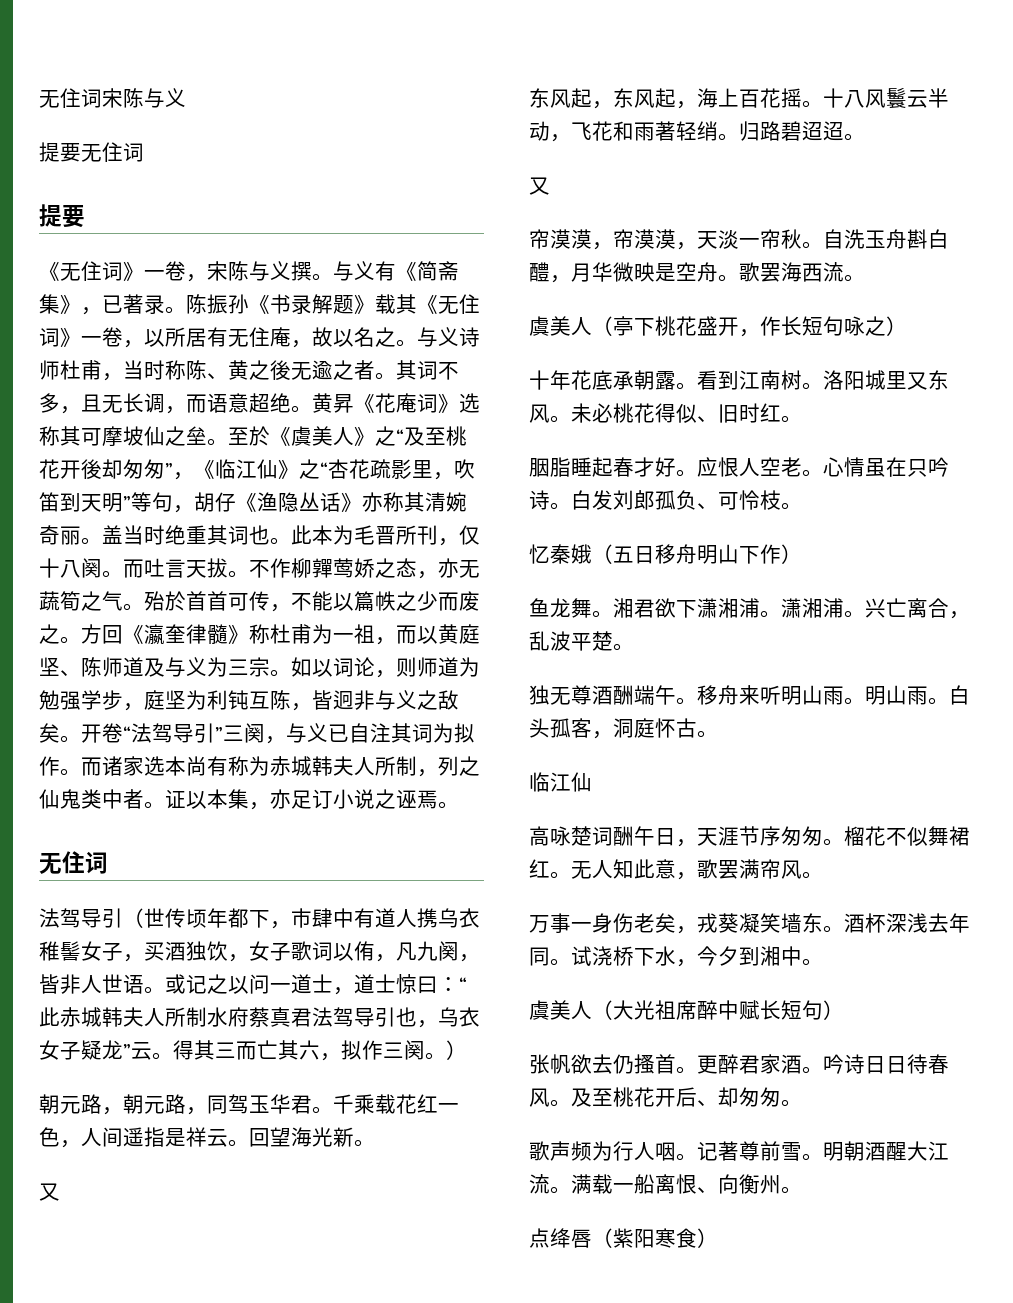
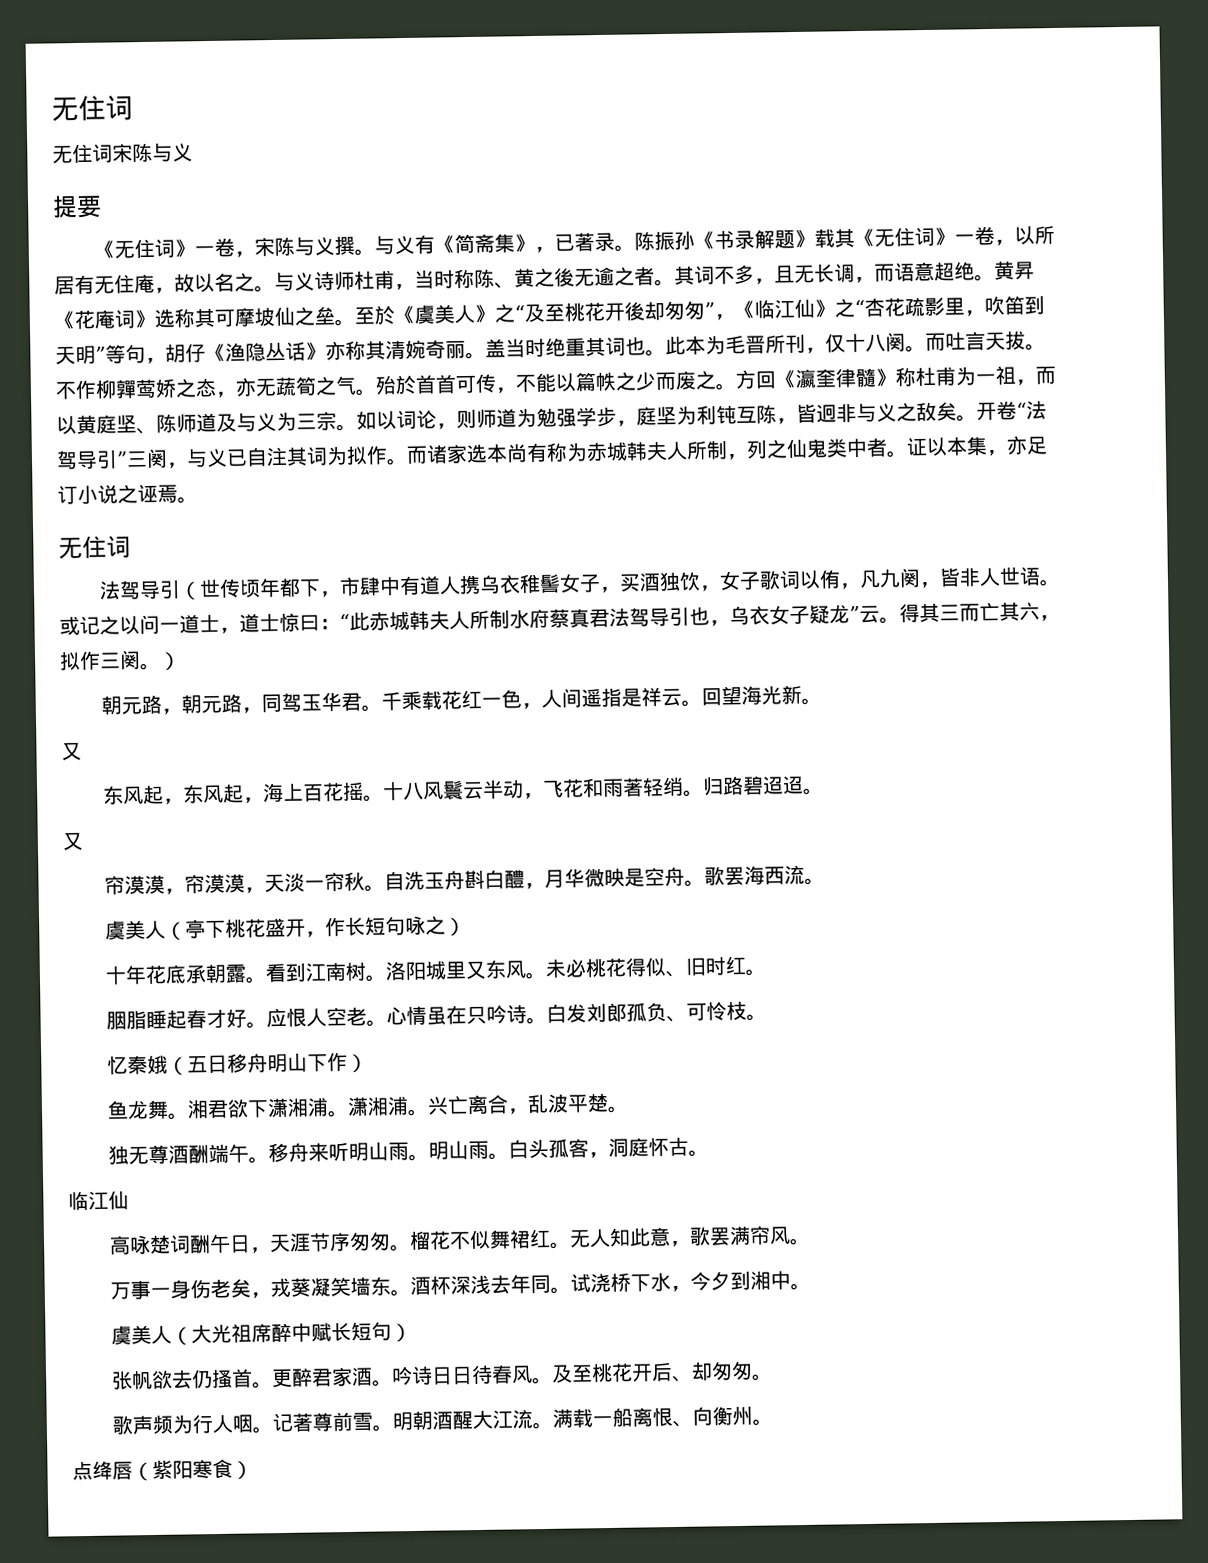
[39,88,186,108] [39,142,144,162] 无住词宋陈与义 // 提要无住词 -> [51,95,133,122] [52,142,193,164] 无住词 // 无住词宋陈与义

